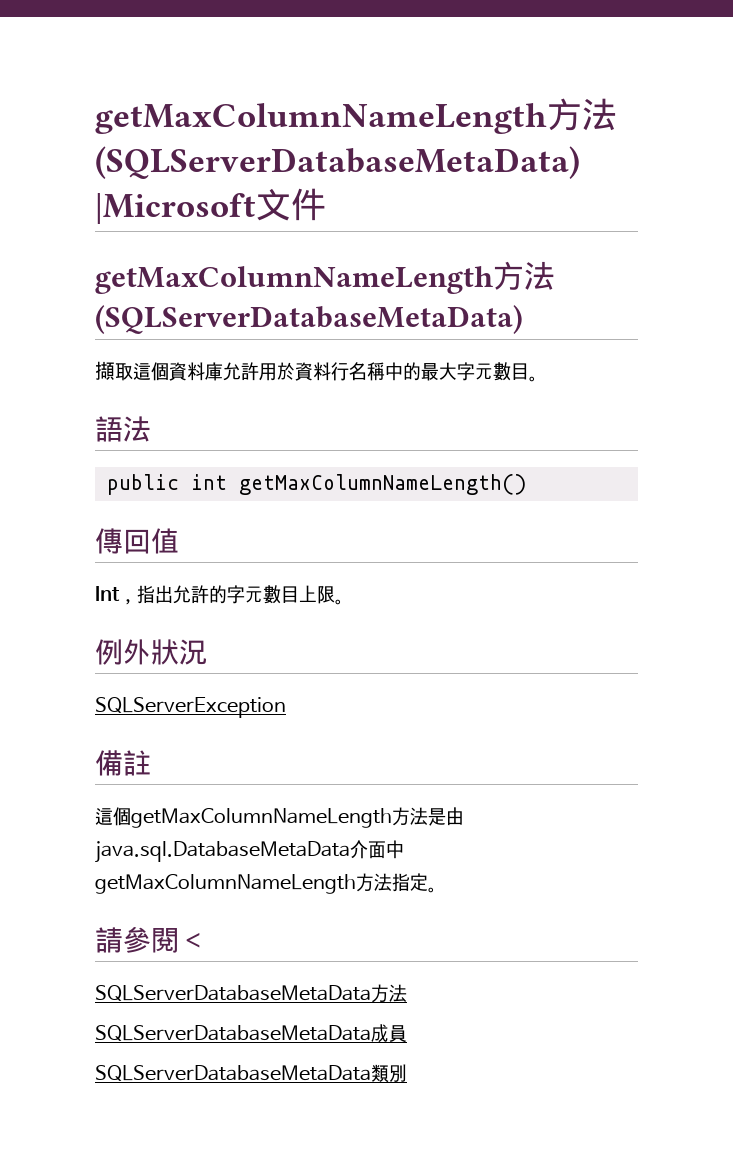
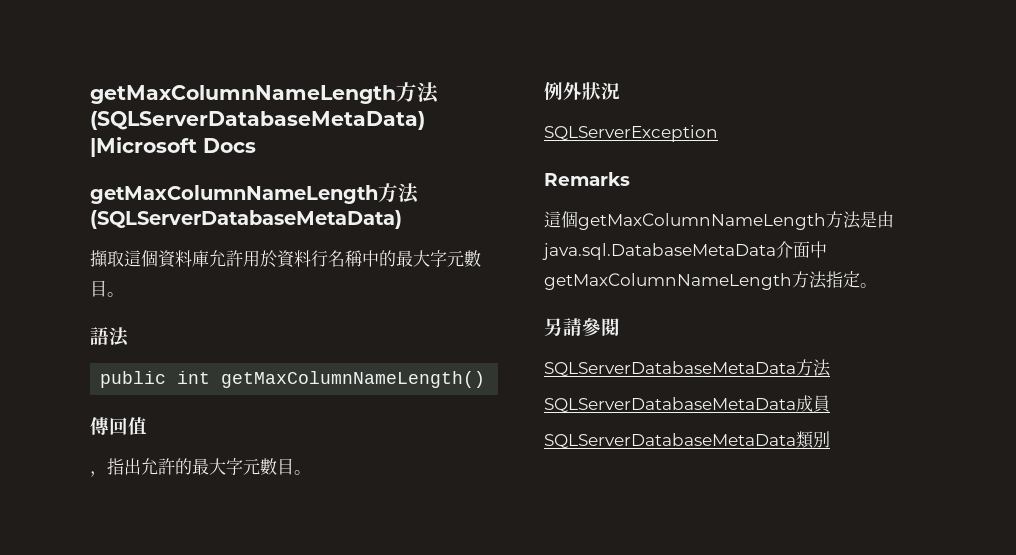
[256,188,326,221] 文件 -> [203,138,256,153] Docs
[95,586,120,601] Int -> (147, 426) none
[227,585,335,604] 字元數目上限 -> [192,458,294,475] 最大字元數目
[95,750,151,776] 備註 -> [544,172,630,186] Remarks
(437, 890) none -> [544,318,563,336] 另
[179,932,207,950] ＜ -> (620, 327) none

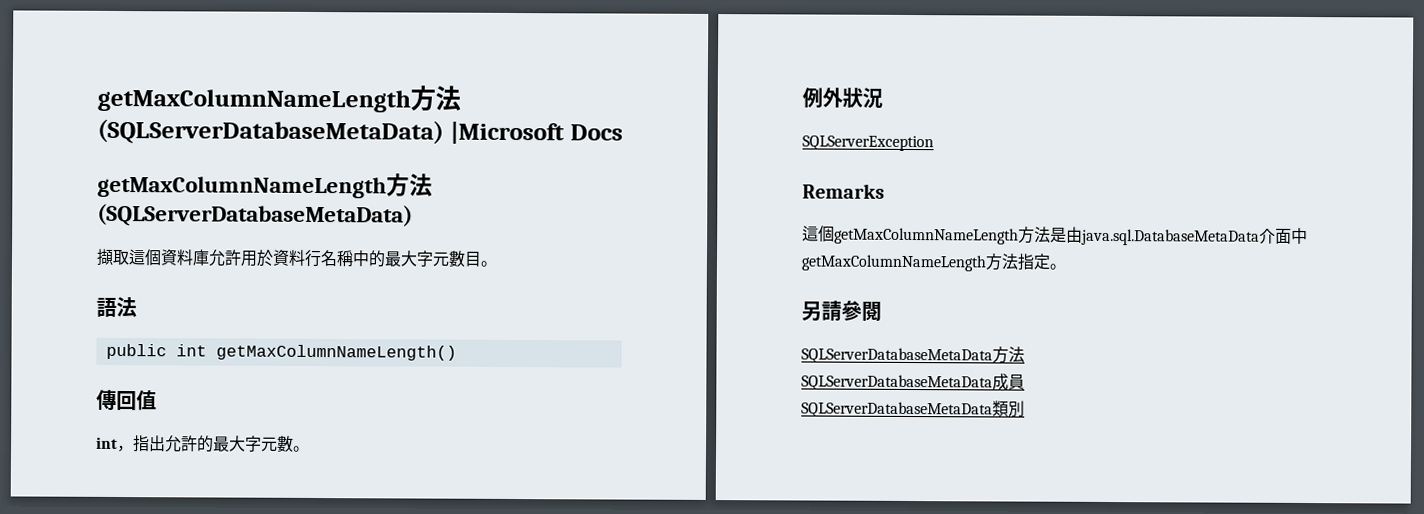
(147, 426) none -> [96,436,118,449] int
[277,458,294,475] 目 -> (294, 443) none

